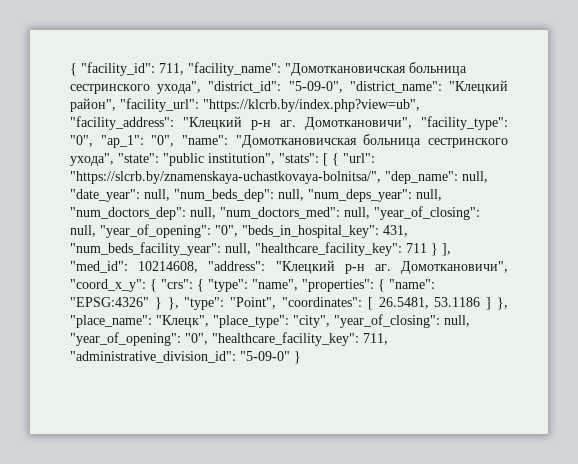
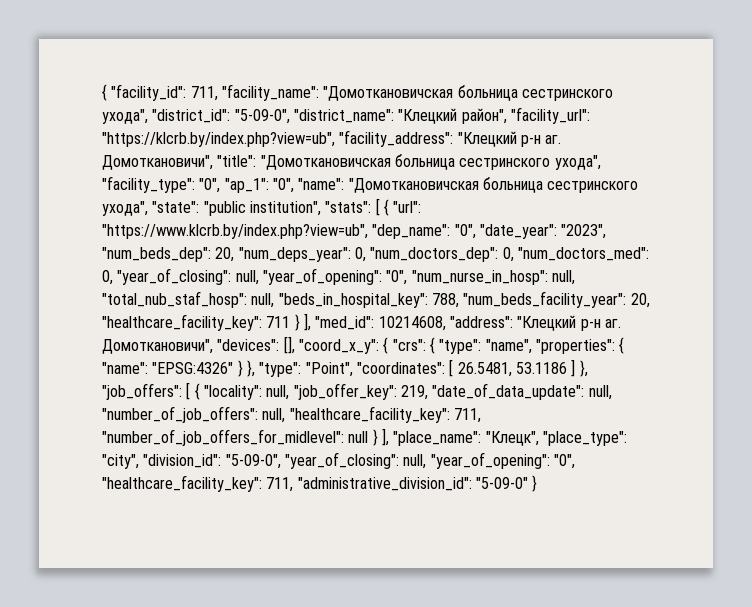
(412, 123) none -> [217,154,601,170] "title": "Домоткановичская больница сестринского ухода",
[70,171,488,184] [70,189,442,202] [70,206,480,220] [70,224,408,238] [70,242,251,256] "https://slcrb.by/znamenskaya-uchastkovaya-bolnitsa/", "dep_name": null, "date_year": null, "num_beds_dep": null, "num_deps_year": null, "num_doctors_dep": null, "num_doctors_med": null, "year_of_closing": null, "year_of_opening": "0", "beds_in_hospital_key": 431, "num_beds_facility_year": null, -> [102,224,607,239] [102,247,649,262] [102,268,575,285] [102,291,650,308] "https://www.klcrb.by/index.php?view=ub", "dep_name": "0", "date_year": "2023", "num_beds_dep": 20, "num_deps_year": 0, "num_doctors_dep": 0, "num_doctors_med": 0, "year_of_closing": null, "year_of_opening": "0", "num_nurse_in_hosp": null, "total_nub_staf_hosp": null, "beds_in_hospital_key": 788, "num_beds_facility_year": 20,
(509, 267) none -> [217,336,295,354] "devices": [],
(509, 303) none -> [102,382,612,400] [102,406,481,423] [102,428,389,446] "job_offers": [ { "locality": null, "job_offer_key": 219, "date_of_data_update": null, "number_of_job_offers": null, "healthcare_facility_key": 711, "number_of_job_offers_for_midlevel": null } ],
(330, 321) none -> [143,454,281,469] "division_id": "5-09-0",

